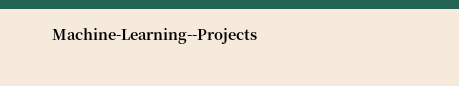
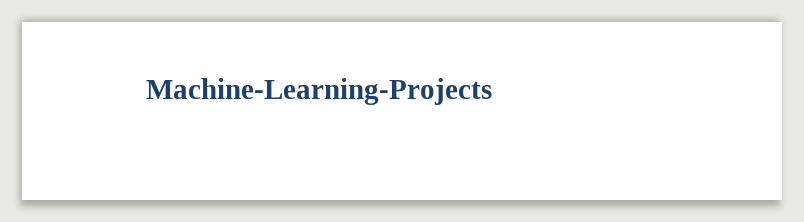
[52,28,257,44] Machine-Learning--Projects -> [146,78,492,105] Machine-Learning-Projects

